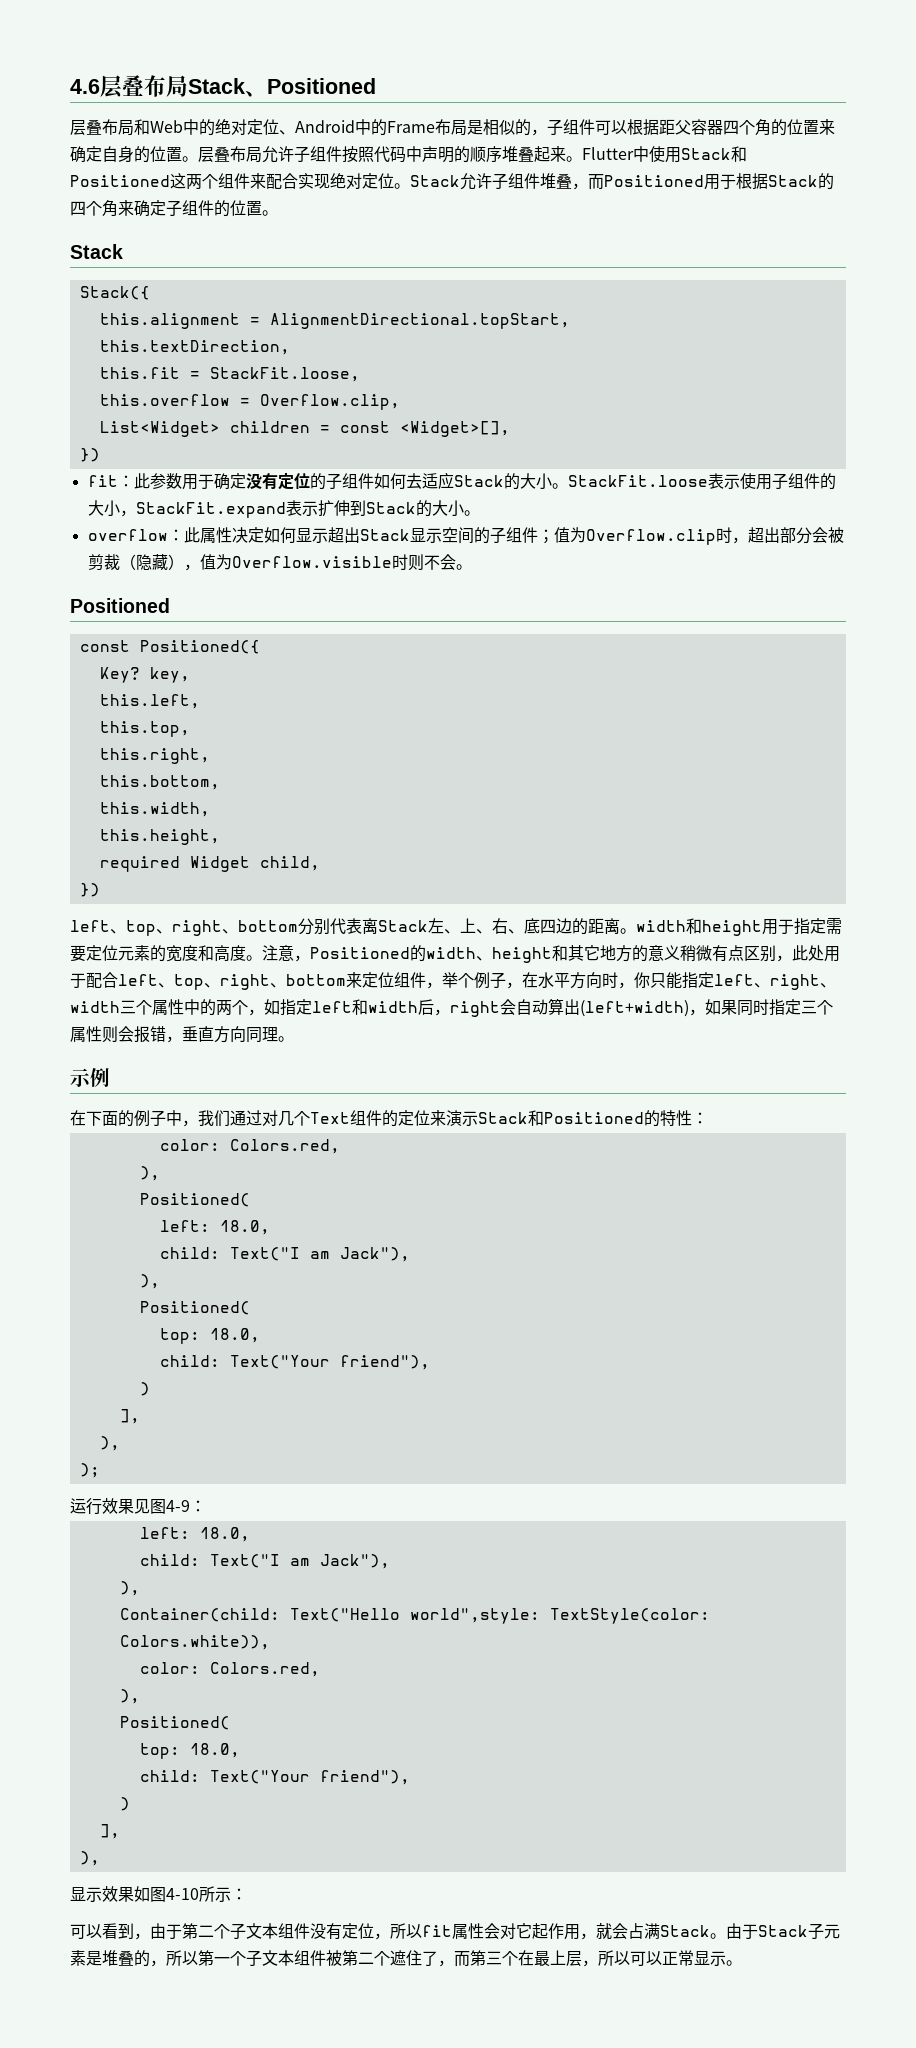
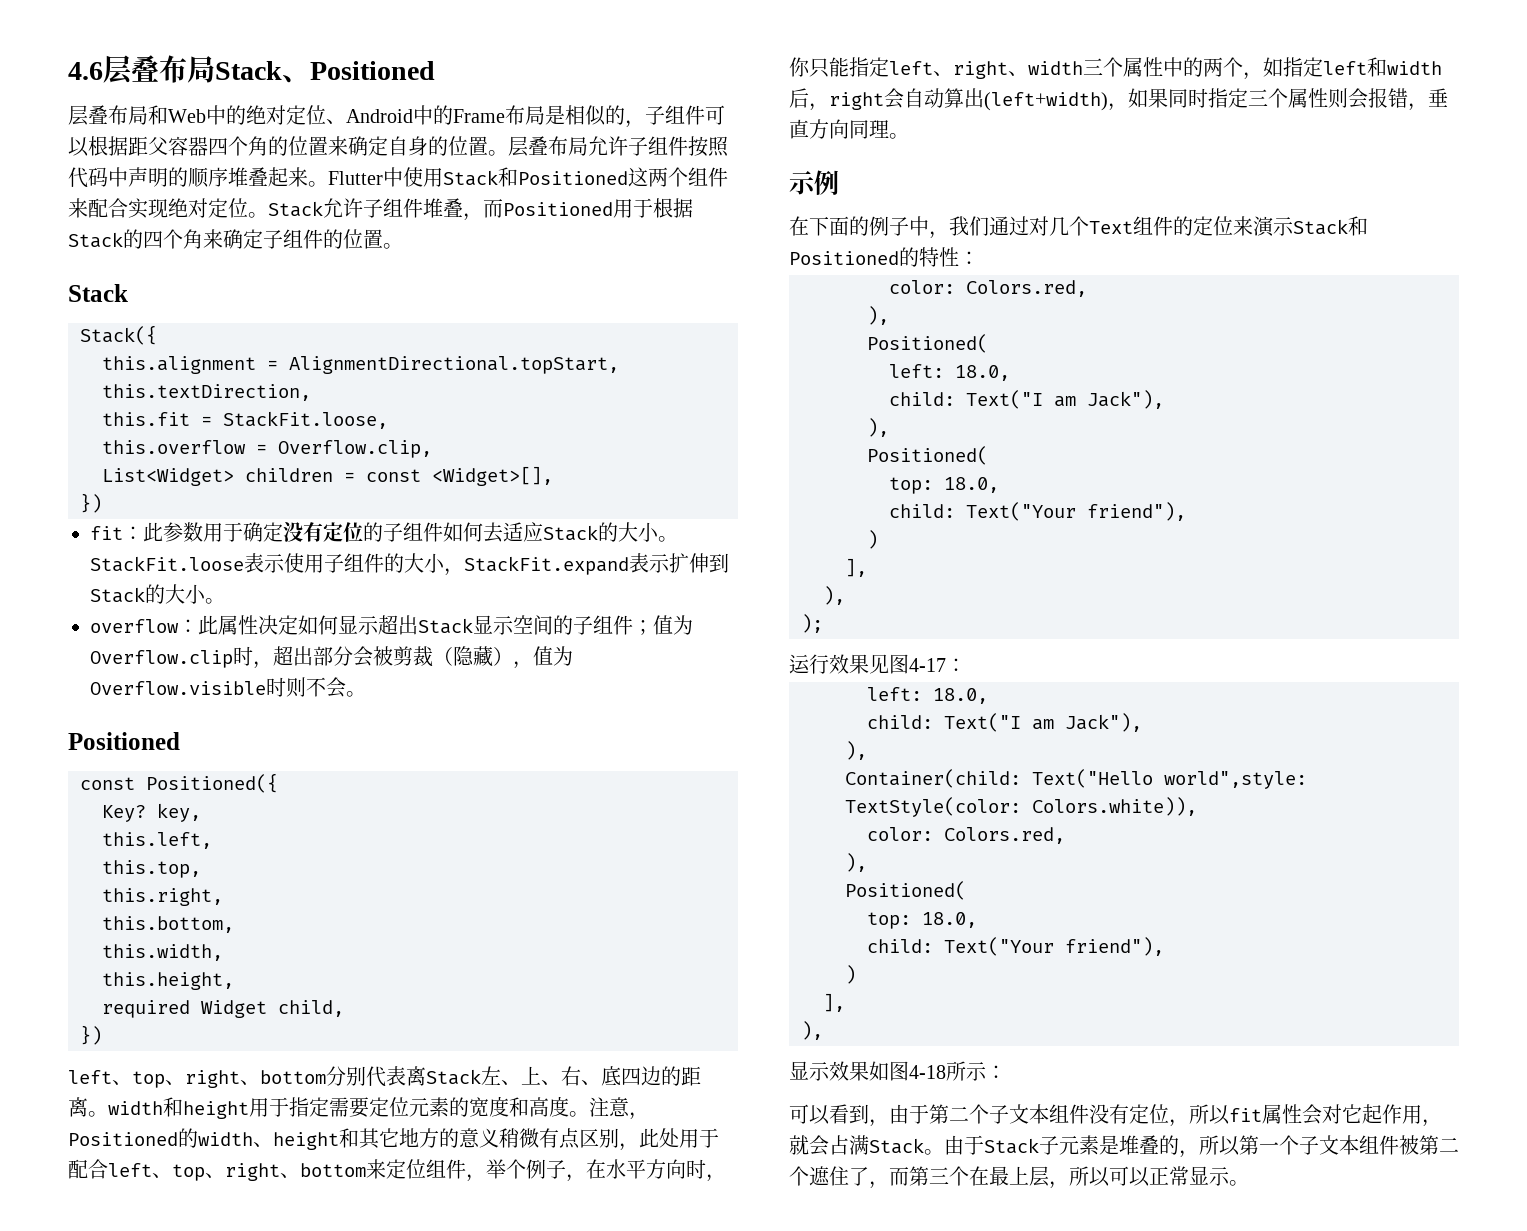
[166,1500,190,1512] 4-9 -> [909,658,946,672] 4-17
[166,1888,199,1900] 4-10 -> [909,1065,946,1079] 4-18

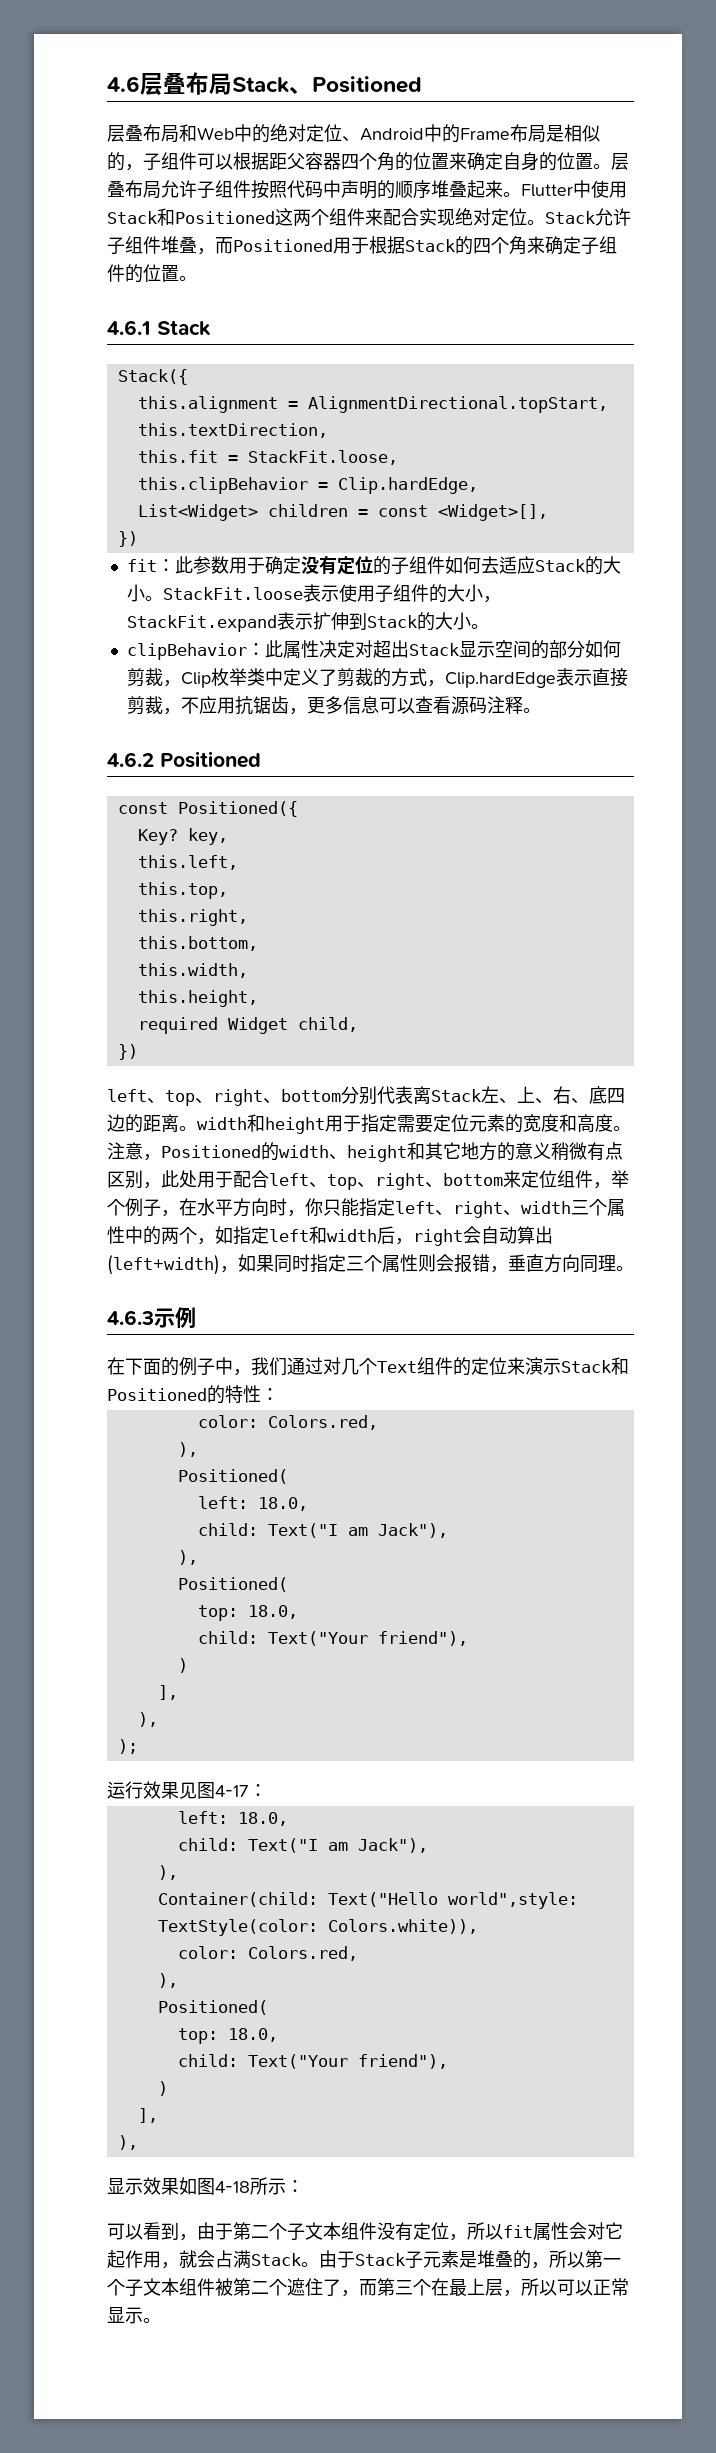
(403, 246) none -> [107,320,151,335] 4.6.1
[102,440,432,458] this.overflow = Overflow.clip, -> [137,477,478,494] this.clipBehavior = Clip.hardEdge,
[90,619,179,633] overflow -> [126,643,247,660] clipBehavior
[298,615,379,635] 如何显示 -> [354,640,373,658] 对
[573,615,693,635] [90,646,573,669] [90,677,366,698] 子组件；值为Overflow.clip时，超出部分会被剪裁（隐藏），值为Overflow.visible时则不会。 // -> [548,640,621,658] [126,668,628,688] [126,696,541,715] [107,752,154,767] 部分如何剪裁，Clip枚举类中定义了剪裁的方式，Clip.hardEdge表示直接剪裁，不应用抗锯齿，更多信息可以查看源码注释。 // 4.6.2
(909, 136) none -> [107,1310,154,1325] 4.6.3

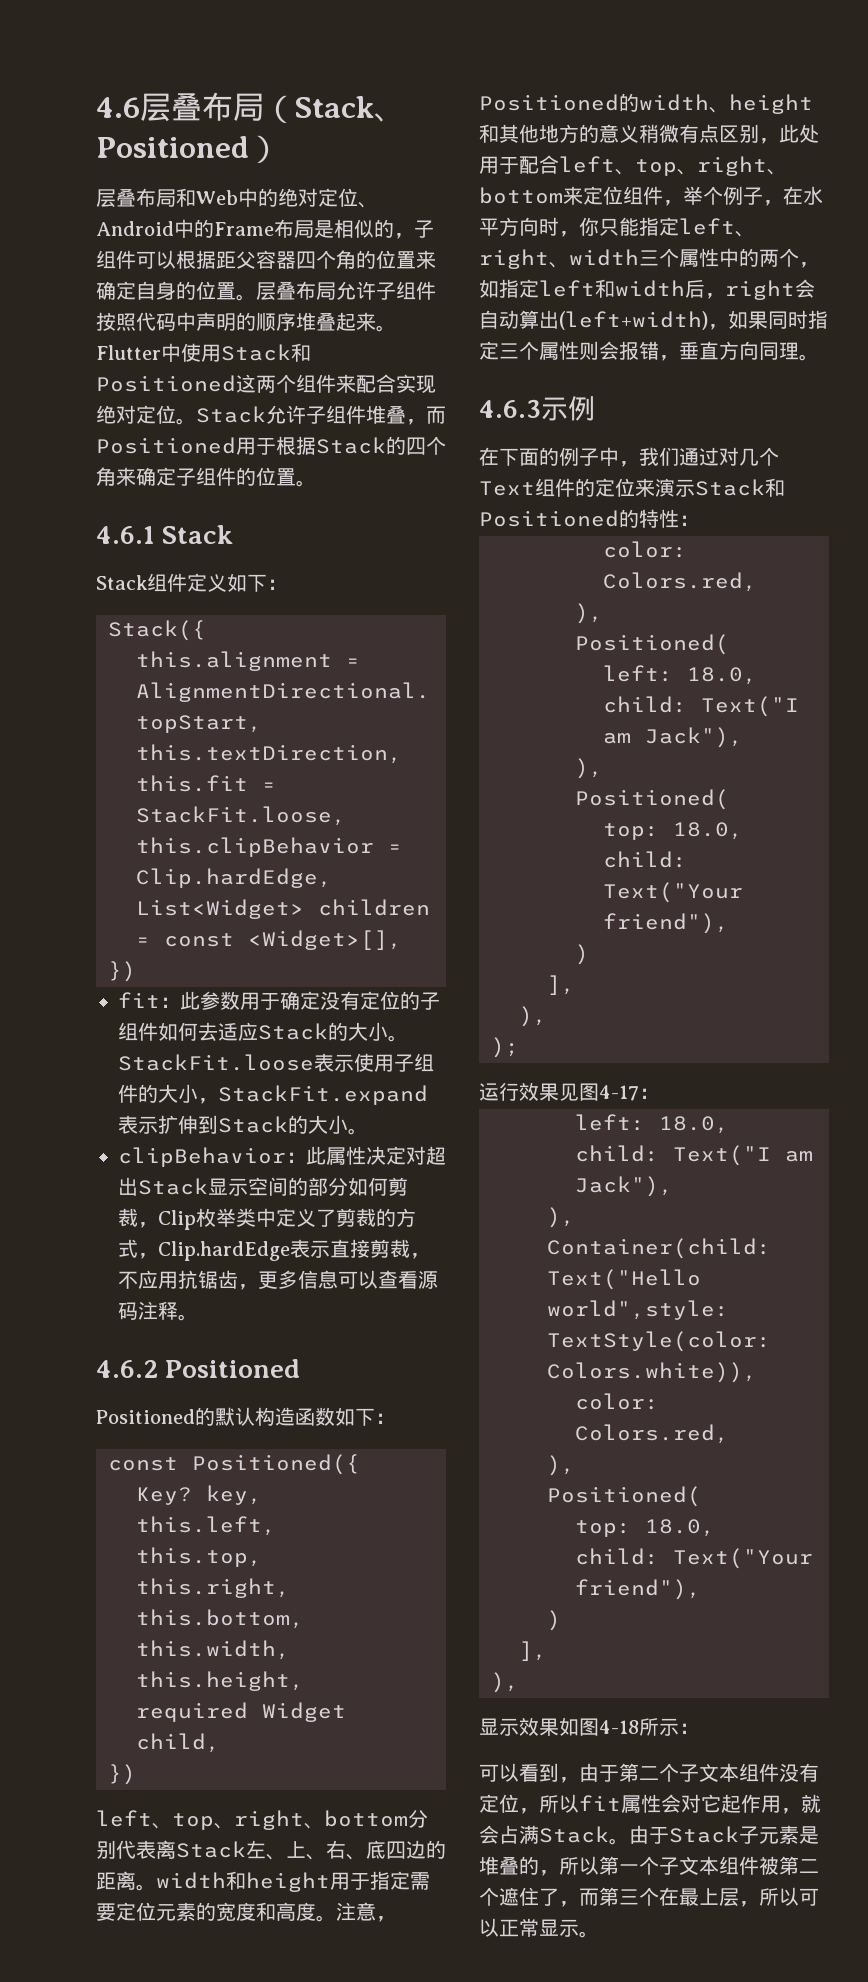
(232, 84) none -> [264,95,295,123] （
(422, 84) none -> [248,135,280,163] ）
(211, 328) none -> [96,573,287,592] // Stack组件定义如下：
(261, 759) none -> [96,1407,395,1426] // Positioned的默认构造函数如下：
[443,1142,461,1159] 它 -> [519,124,539,143] 他

